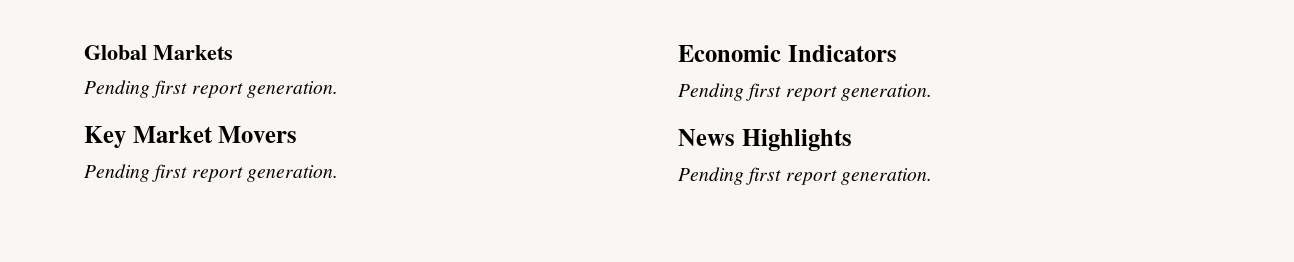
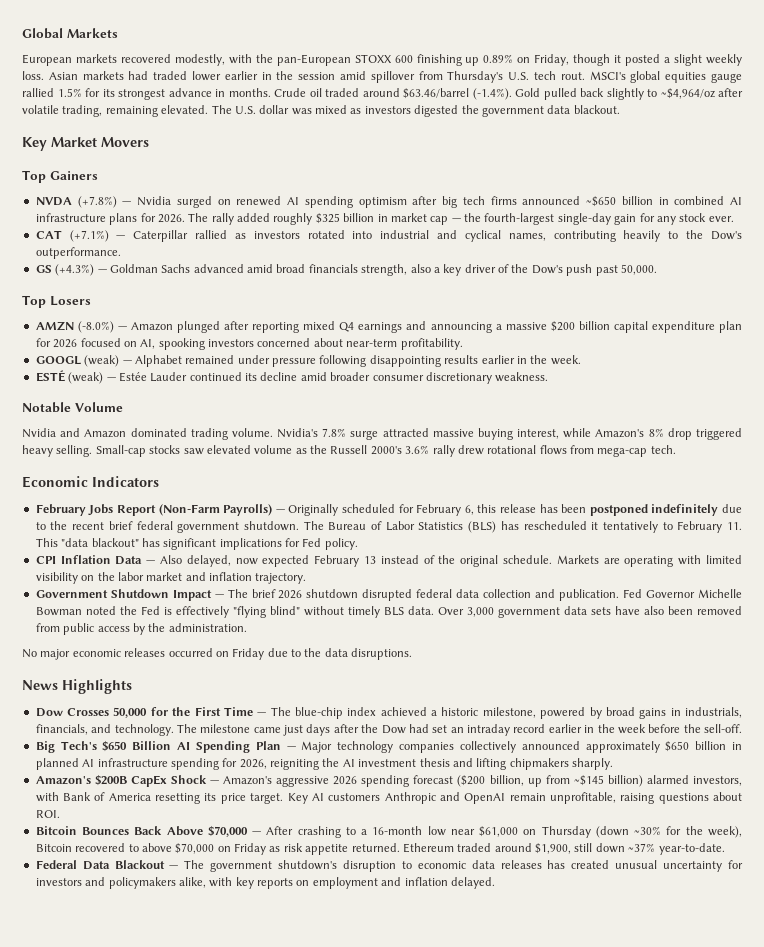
[84,80,338,98] [84,126,298,148] [84,164,338,182] [678,45,897,62] [678,83,932,101] [678,129,852,151] [678,167,932,185] Pending first report generation. // Key Market Movers // Pending first report generation. // Economic Indicators // Pending first report generation. // News Highlights // Pending first report generation. -> [22,54,742,66] [22,71,742,83] [22,88,743,100] [22,105,620,117] [22,137,149,151] [22,170,98,183] [35,196,742,208] [35,213,734,225] [35,230,743,242] [35,247,121,259] [35,264,657,276] [22,295,91,308] [35,321,743,333] [35,338,463,350] [35,355,581,367] [35,370,549,384] [22,402,123,413] [22,428,742,440] [22,445,676,457] [22,476,159,488] [35,504,743,516] [35,521,743,533] [35,538,358,550] [35,555,742,567] [35,572,307,584] [35,589,742,601] [35,606,743,618] [35,623,247,635] [22,648,413,660] [22,679,132,694] [35,707,742,719] [35,724,742,736] [35,740,742,753] [35,758,613,770] [35,774,743,787] [35,792,742,804] [35,810,60,818] [35,825,743,838] [35,843,725,855] [35,860,743,872] [35,877,495,889] European markets recovered modestly, with the pan-European STOXX 600 finishing up 0.89% on Friday, though it posted a slight weekly loss. Asian markets had traded lower earlier in the session amid spillover from Thursday's U.S. tech rout. MSCI's global equities gauge rallied 1.5% for its strongest advance in months. Crude oil traded around $63.46/barrel (-1.4%). Gold pulled back slightly to ~$4,964/oz after volatile trading, remaining elevated. The U.S. dollar was mixed as investors digested the government data blackout. // Key Market Movers // Top Gainers // NVDA (+7.8%) — Nvidia surged on renewed AI spending optimism after big tech firms announced ~$650 billion in combined AI infrastructure plans for 2026. The rally added roughly $325 billion in market cap — the fourth-largest single-day gain for any stock ever. // CAT (+7.1%) — Caterpillar rallied as investors rotated into industrial and cyclical names, contributing heavily to the Dow's outperformance. // GS (+4.3%) — Goldman Sachs advanced amid broad financials strength, also a key driver of the Dow's push past 50,000. // Top Losers // AMZN (-8.0%) — Amazon plunged after reporting mixed Q4 earnings and announcing a massive $200 billion capital expenditure plan for 2026 focused on AI, spooking investors concerned about near-term profitability. // GOOGL (weak) — Alphabet remained under pressure following disappointing results earlier in the week. // ESTÉ (weak) — Estée Lauder continued its decline amid broader consumer discretionary weakness. // Notable Volume // Nvidia and Amazon dominated trading volume. Nvidia's 7.8% surge attracted massive buying interest, while Amazon's 8% drop triggered heavy selling. Small-cap stocks saw elevated volume as the Russell 2000's 3.6% rally drew rotational flows from mega-cap tech. // Economic Indicators // February Jobs Report (Non-Farm Payrolls) — Originally scheduled for February 6, this release has been postponed indefinitely due to the recent brief federal government shutdown. The Bureau of Labor Statistics (BLS) has rescheduled it tentatively to February 11. This "data blackout" has significant implications for Fed policy. // CPI Inflation Data — Also delayed, now expected February 13 instead of the original schedule. Markets are operating with limited visibility on the labor market and inflation trajectory. // Government Shutdown Impact — The brief 2026 shutdown disrupted federal data collection and publication. Fed Governor Michelle Bowman noted the Fed is effectively "flying blind" without timely BLS data. Over 3,000 government data sets have also been removed from public access by the administration. // No major economic releases occurred on Friday due to the data disruptions. // News Highlights // Dow Crosses 50,000 for the First Time — The blue-chip index achieved a historic milestone, powered by broad gains in industrials, financials, and technology. The milestone came just days after the Dow had set an intraday record earlier in the week before the sell-off. // Big Tech's $650 Billion AI Spending Plan — Major technology companies collectively announced approximately $650 billion in planned AI infrastructure spending for 2026, reigniting the AI investment thesis and lifting chipmakers sharply. // Amazon's $200B CapEx Shock — Amazon's aggressive 2026 spending forecast ($200 billion, up from ~$145 billion) alarmed investors, with Bank of America resetting its price target. Key AI customers Anthropic and OpenAI remain unprofitable, raising questions about ROI. // Bitcoin Bounces Back Above $70,000 — After crashing to a 16-month low near $61,000 on Thursday (down ~30% for the week), Bitcoin recovered to above $70,000 on Friday as risk appetite returned. Ethereum traded around $1,900, still down ~37% year-to-date. // Federal Data Blackout — The government shutdown's disruption to economic data releases has created unusual uncertainty for investors and policymakers alike, with key reports on employment and inflation delayed.

